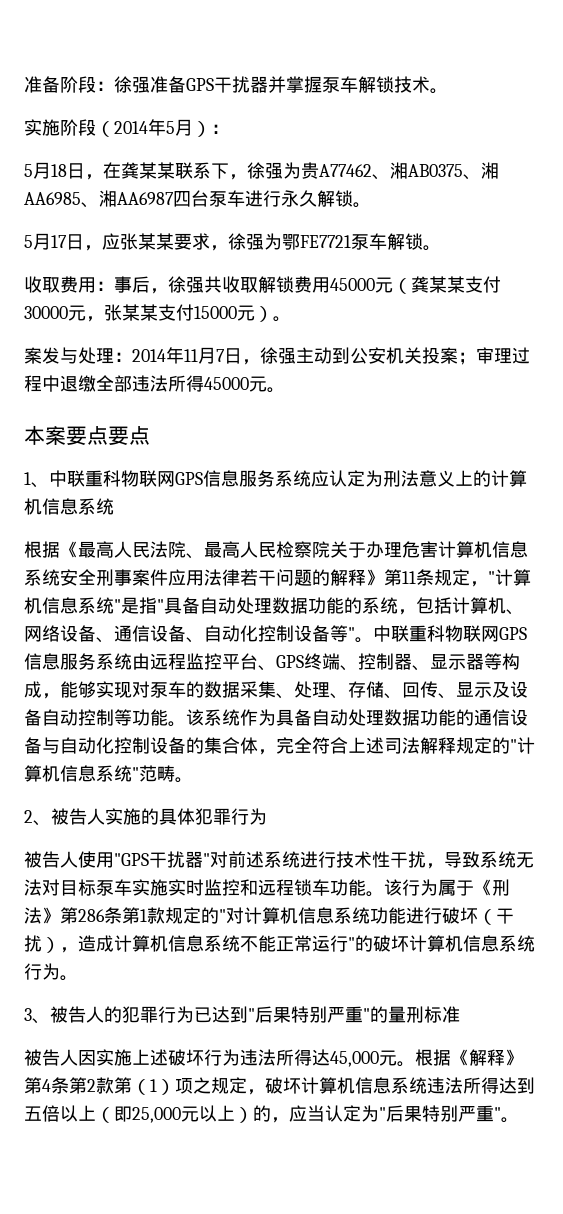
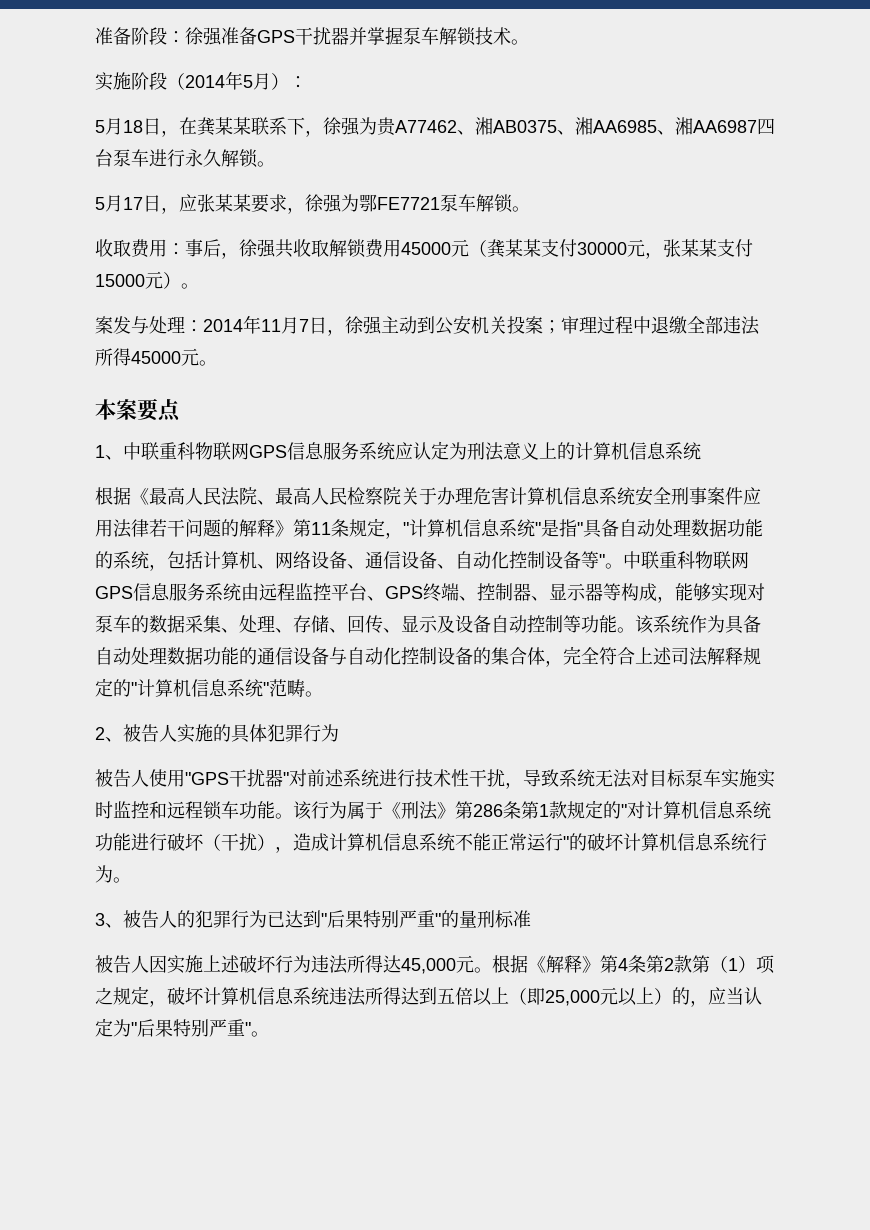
[108,426,150,445] 要点 -> (181, 410) none

